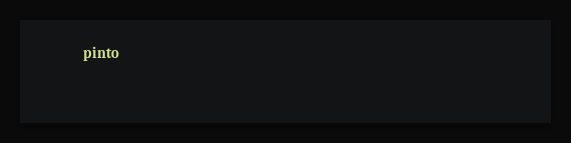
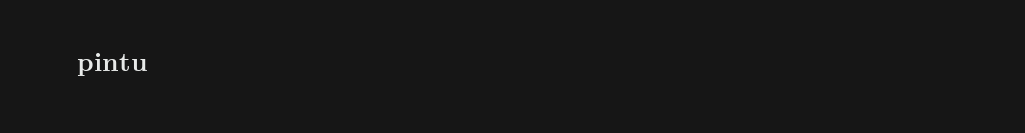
[83,46,119,61] pinto -> [77,53,148,76] pintu

